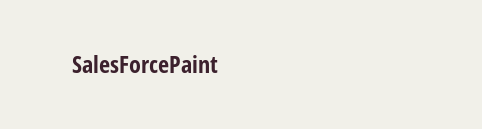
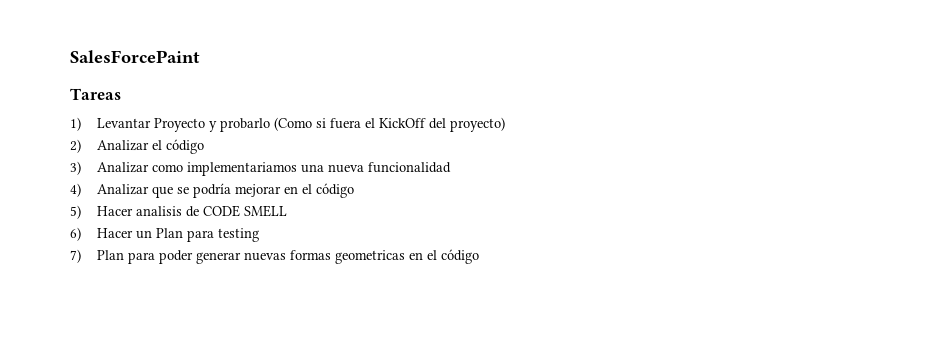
(218, 64) none -> [70,88,121,100] [70,117,505,132] [70,139,204,154] [70,161,451,176] [70,183,354,198] [70,205,287,219] [70,227,259,242] [70,249,479,264] // Tareas // 1) Levantar Proyecto y probarlo (Como si fuera el KickOff del proyecto) // 2) Analizar el código // 3) Analizar como implementariamos una nueva funcionalidad // 4) Analizar que se podría mejorar en el código // 5) Hacer analisis de CODE SMELL // 6) Hacer un Plan para testing // 7) Plan para poder generar nuevas formas geometricas en el código

